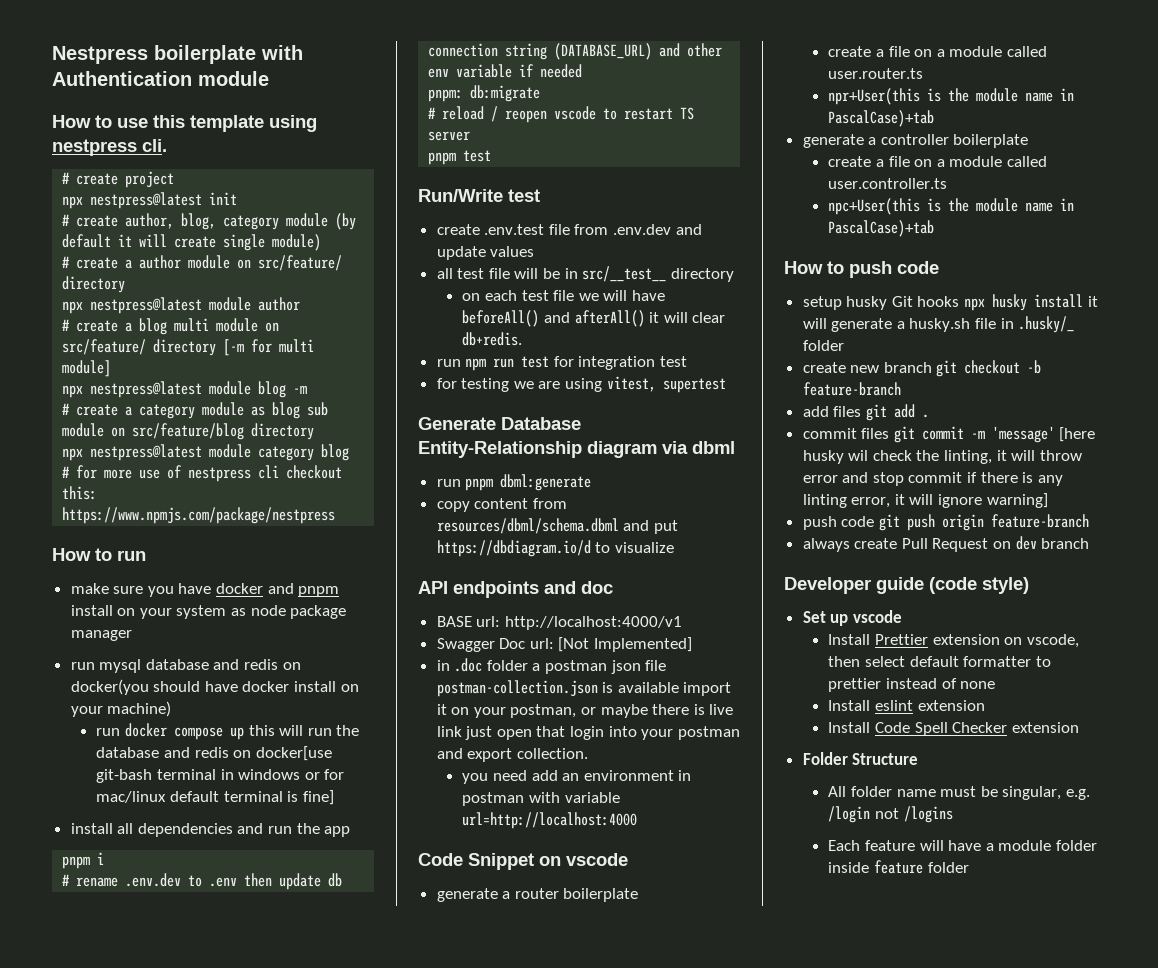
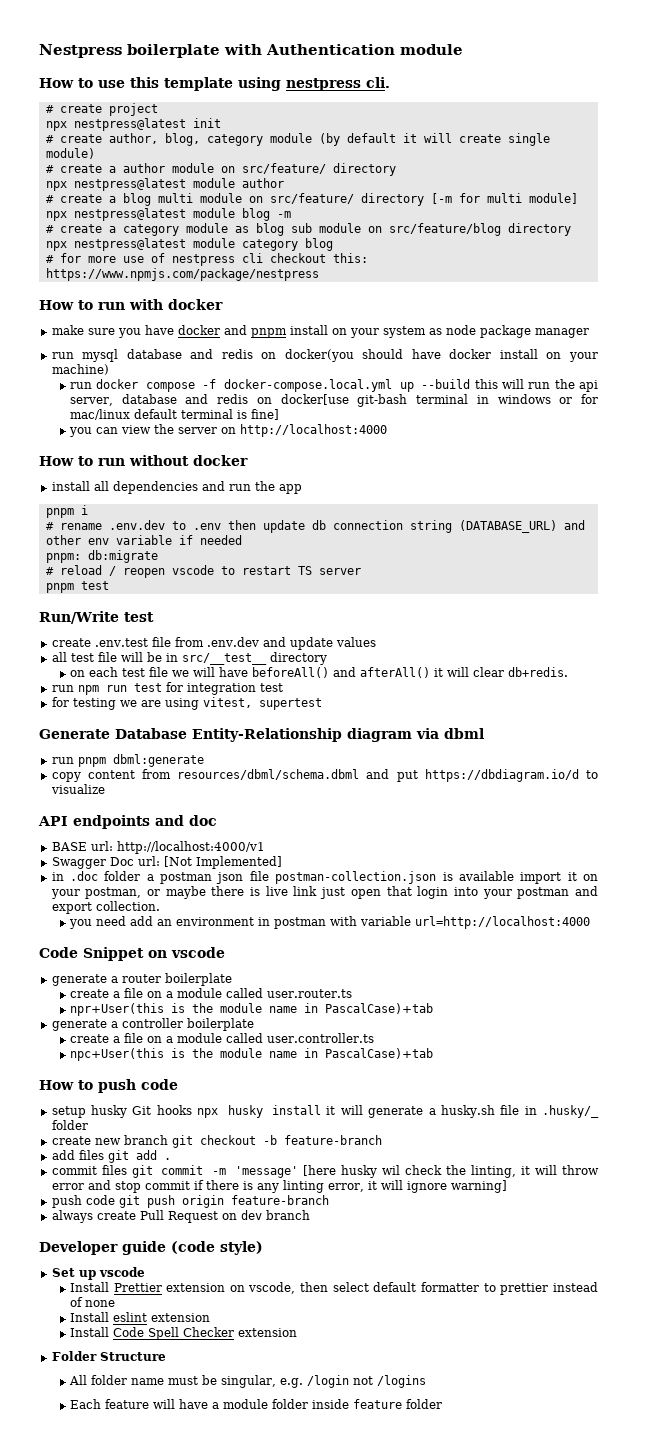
(146, 555) none -> [129,299,223,310] with docker
[230,727,245,740] up -> [202,379,471,392] -f docker-compose.local.yml up --build
(360, 730) none -> [579,380,598,392] [69,397,113,406] api server,
(334, 797) none -> [68,424,387,437] [39,455,248,466] // you can view the server on http://localhost:4000 // How to run without docker

